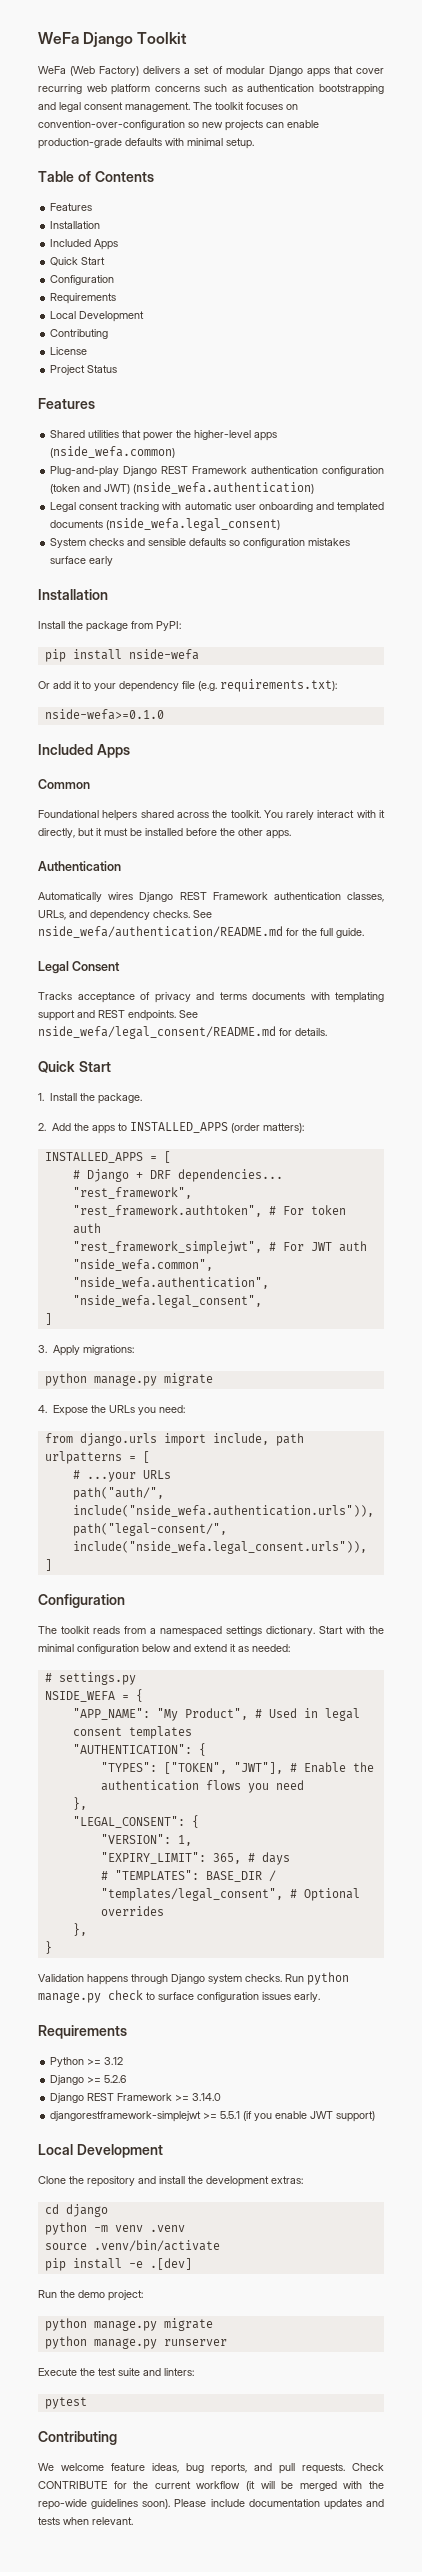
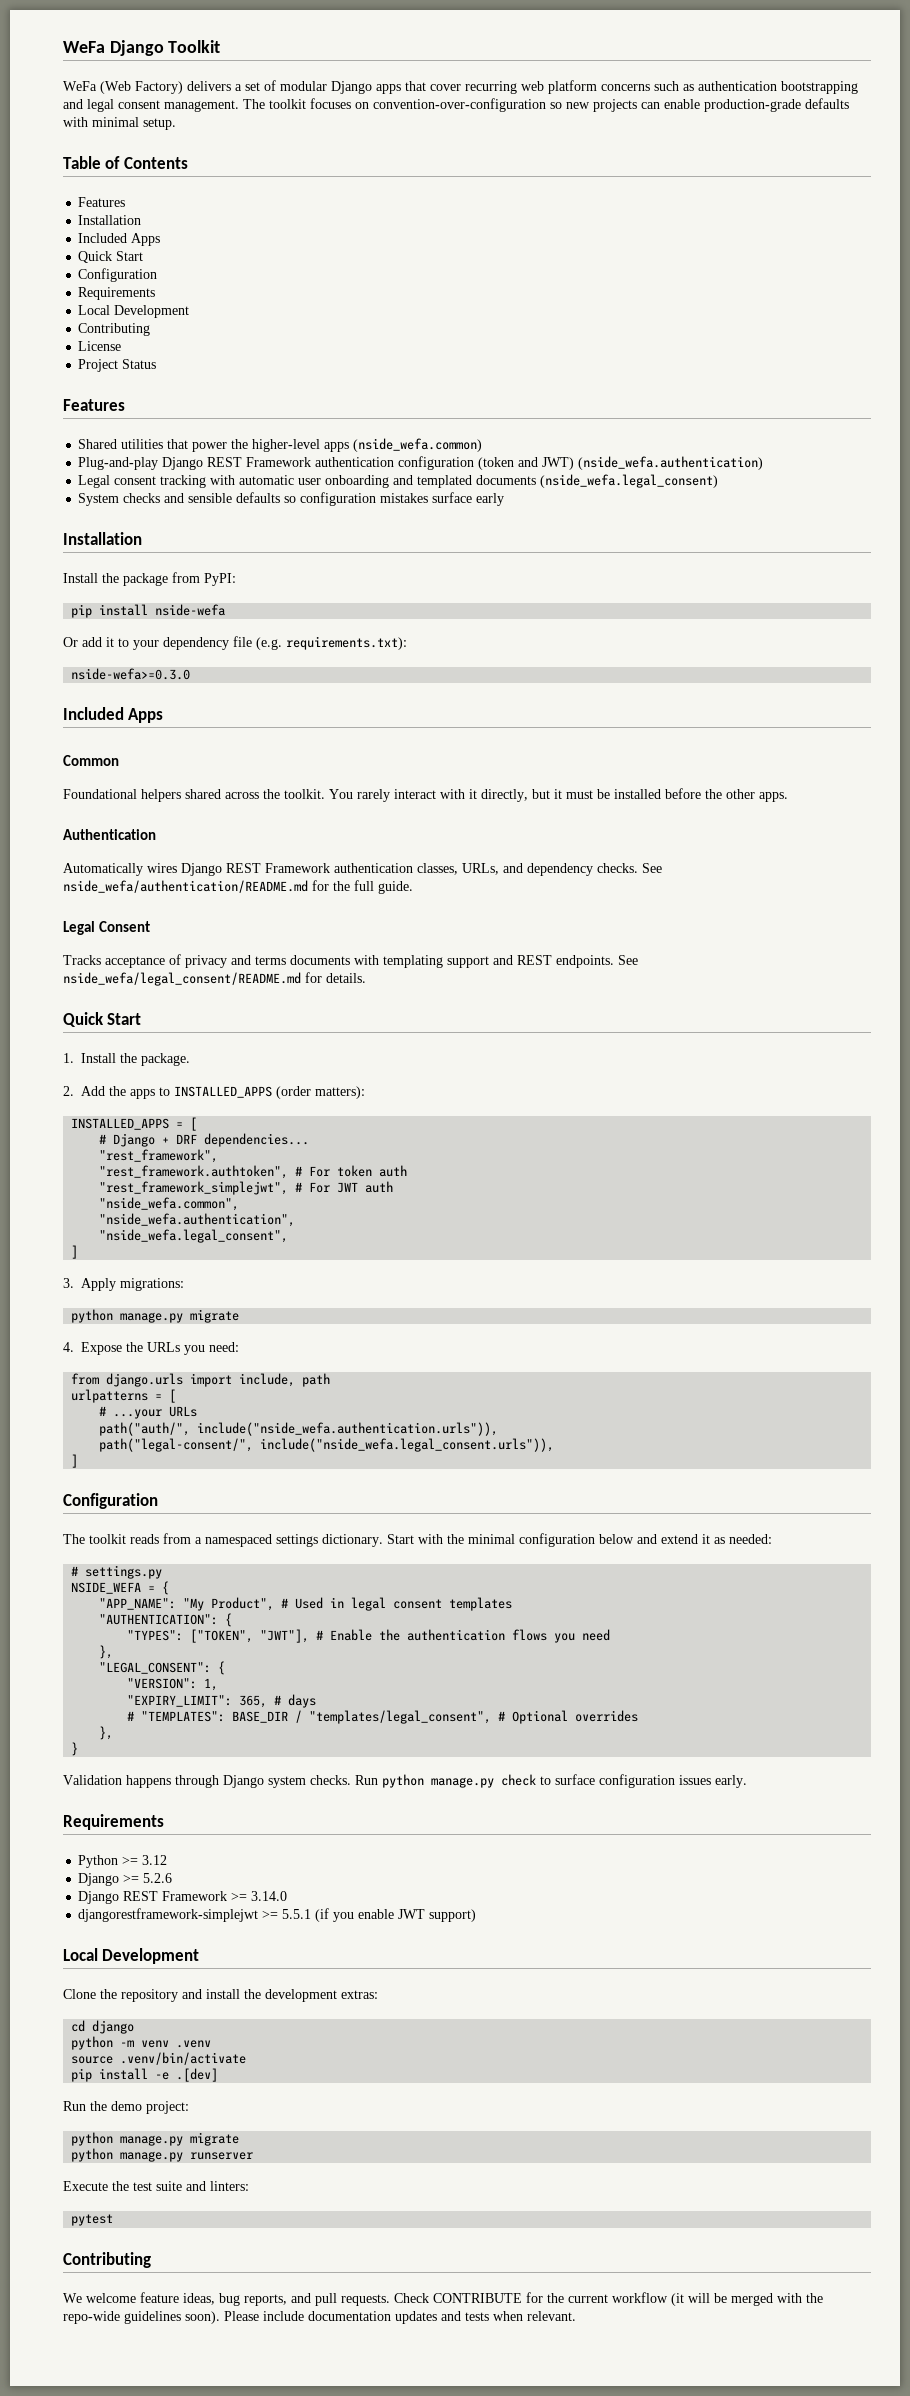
[44,709,164,720] nside-wefa>=0.1.0 -> [71,668,191,680] nside-wefa>=0.3.0

